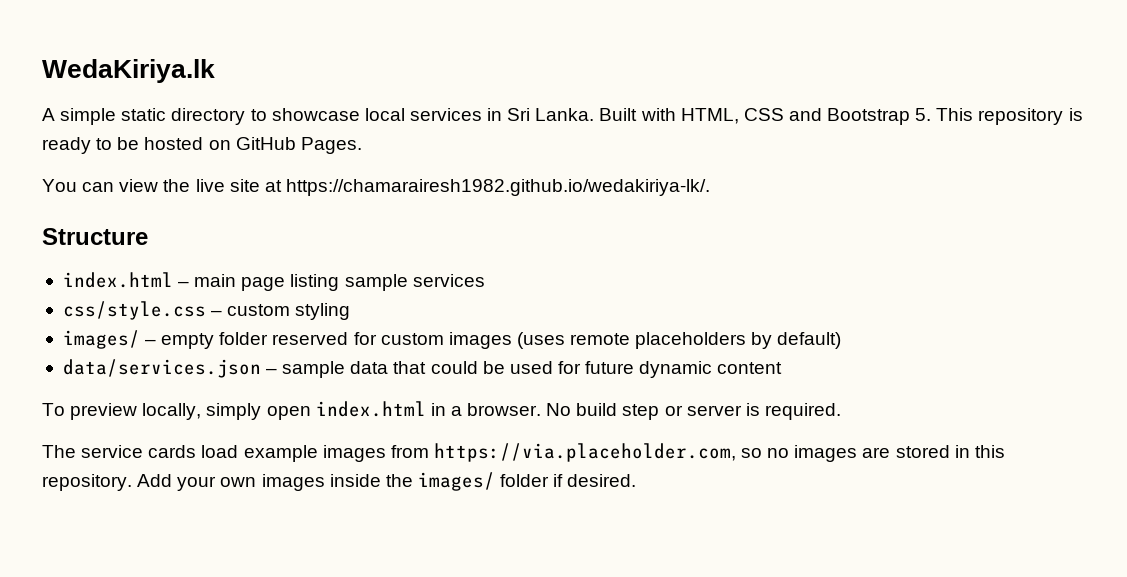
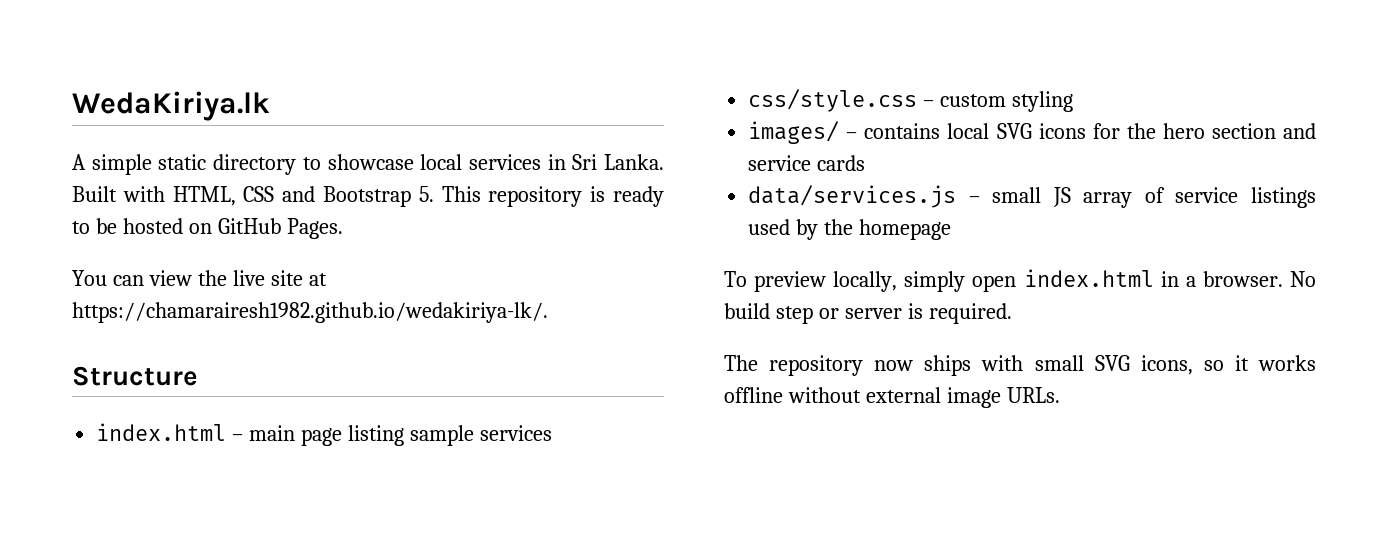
[161,332,842,349] [62,359,783,378] empty folder reserved for custom images (uses remote placeholders by default) // data/services.json – sample data that could be used for future dynamic content -> [864,123,1316,139] [748,155,866,171] [748,185,1316,208] [748,219,952,240] contains local SVG icons for the hero section and service cards // data/services.js – small JS array of service listings used by the homepage
[81,443,1005,462] [42,472,637,491] service cards load example images from https://via.placeholder.com, so no images are stored in this repository. Add your own images inside the images/ folder if desired. -> [769,355,1316,376] [724,387,1060,408] repository now ships with small SVG icons, so it works offline without external image URLs.

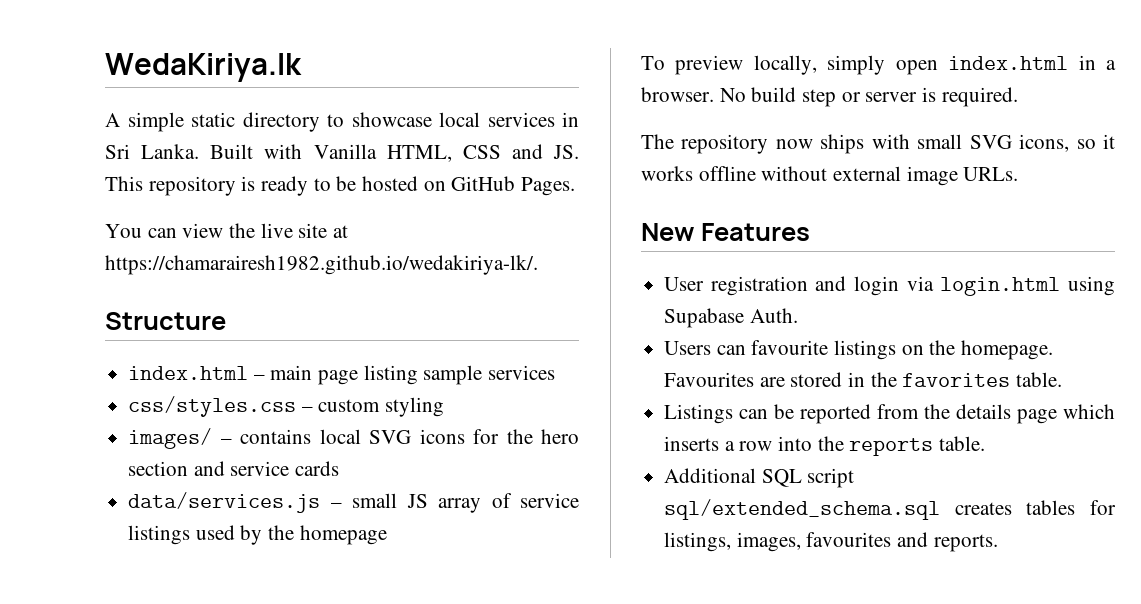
(165, 194) none -> [313,144,377,159] Vanilla
[323,186,434,207] Bootstrap 5. -> [553,145,579,159] JS.
[748,89,918,112] css/style.css -> [128,396,297,417] css/styles.css
(1060, 395) none -> [641,223,810,241] [664,276,1115,296] [664,308,798,328] [664,340,1054,360] [664,372,1063,387] [664,404,1115,424] [664,436,986,456] [664,468,855,488] [664,499,1116,520] [664,532,998,552] // New Features // User registration and login via login.html using Supabase Auth. // Users can favourite listings on the homepage. Favourites are stored in the favorites table. // Listings can be reported from the details page which inserts a row into the reports table. // Additional SQL script sql/extended_schema.sql creates tables for listings, images, favourites and reports.

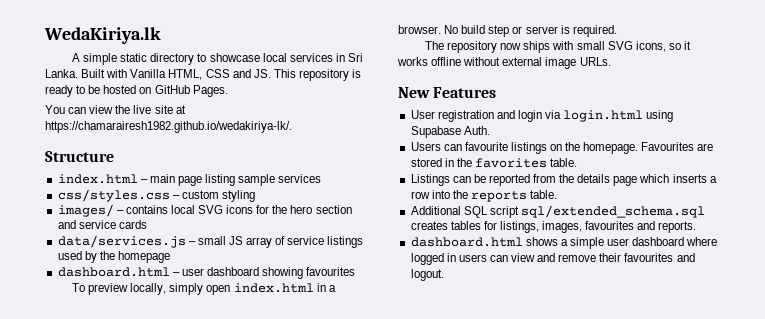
(387, 535) none -> [57,267,356,279] // dashboard.html – user dashboard showing favourites
(998, 543) none -> [410,237,718,249] [410,253,695,265] [410,269,444,281] // dashboard.html shows a simple user dashboard where logged in users can view and remove their favourites and logout.

